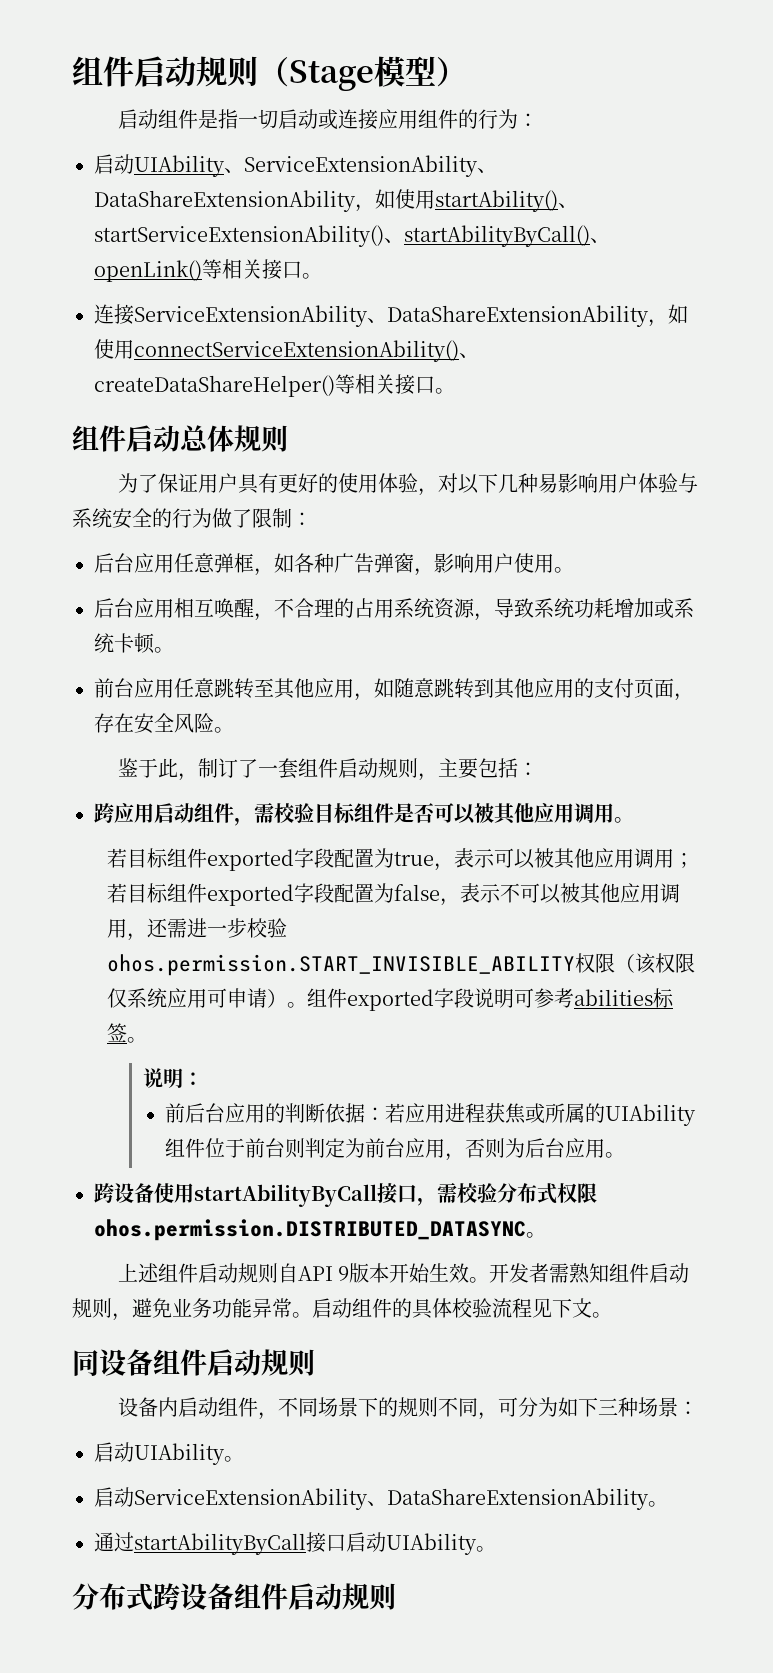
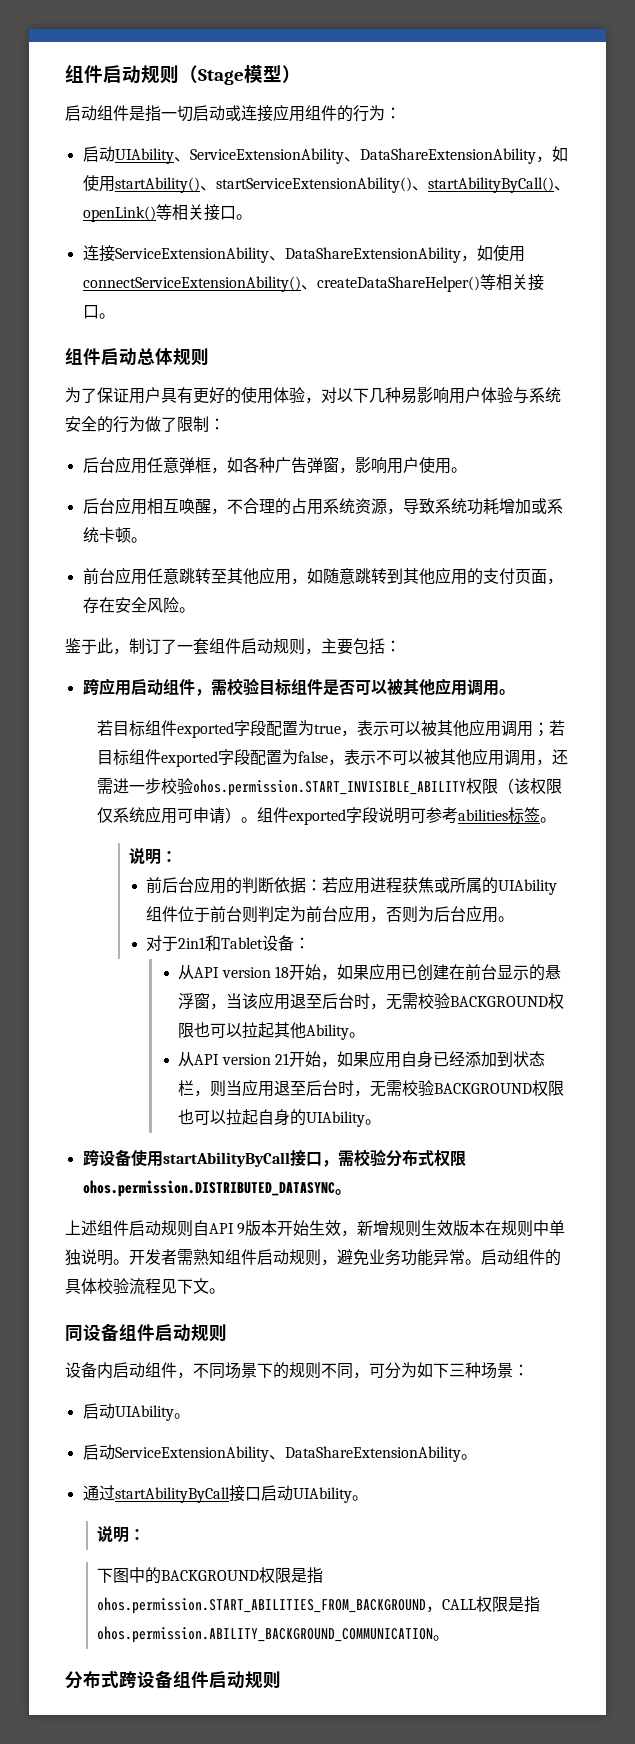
(625, 1155) none -> [146,935,311,951] [178,963,561,981] [178,992,565,1010] [178,1022,366,1040] [178,1050,545,1068] [178,1079,565,1097] [178,1109,382,1127] // 对于2in1和Tablet设备： // 从API version 18开始，如果应用已创建在前台显示的悬浮窗，当该应用退至后台时，无需校验BACKGROUND权限也可以拉起其他Ability。 // 从API version 21开始，如果应用自身已经添加到状态栏，则当应用退至后台时，无需校验BACKGROUND权限也可以拉起自身的UIAbility。
(469, 1273) none -> [341,1220,566,1237] [65,1249,113,1266] ，新增规则生效版本在规则中单独说明
(496, 1549) none -> [96,1526,145,1543] [96,1567,323,1584] [96,1596,540,1614] [96,1626,449,1643] // 说明： // 下图中的BACKGROUND权限是指ohos.permission.START_ABILITIES_FROM_BACKGROUND，CALL权限是指ohos.permission.ABILITY_BACKGROUND_COMMUNICATION。

